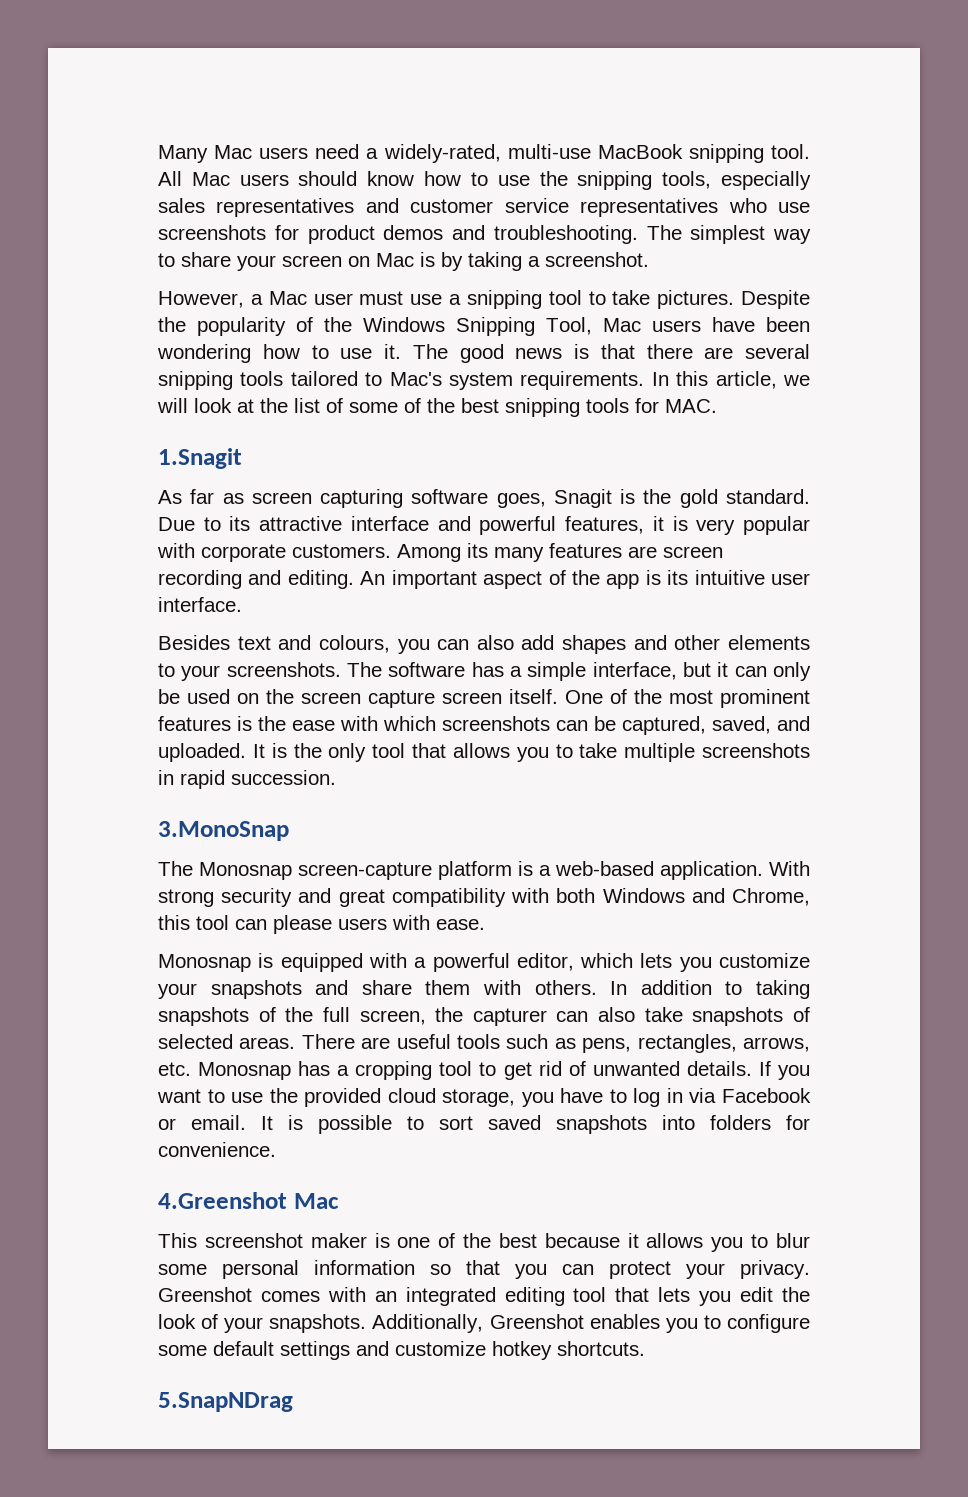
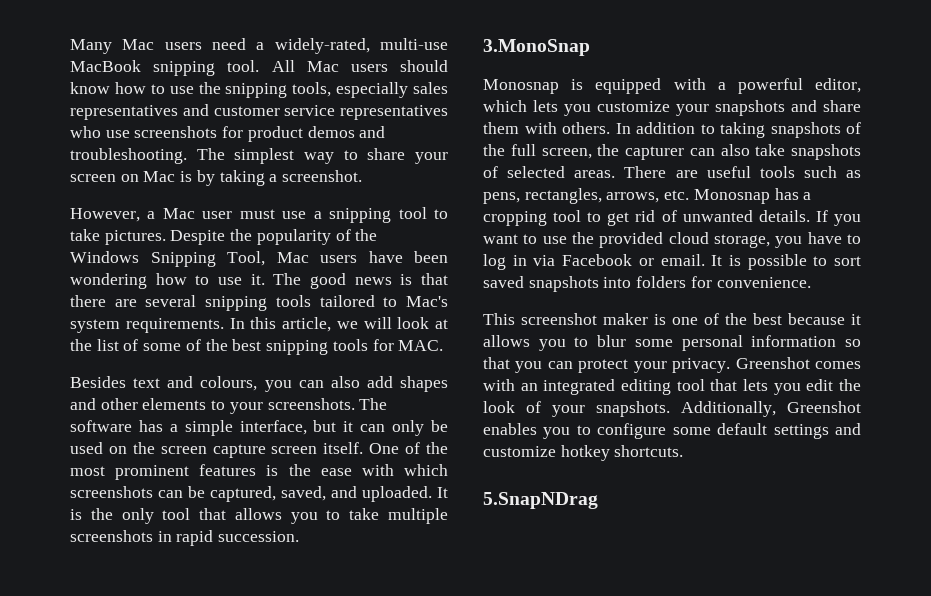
[158,448,242,469] [158,489,810,508] [158,516,811,535] [157,543,723,562] [158,570,810,589] [158,597,242,612] // 1.Snagit // As far as screen capturing software goes, Snagit is the gold standard. Due to its attractive interface and powerful features, it is very popular with corporate customers. Among its many features are screen recording and editing. An important aspect of the app is its intuitive user interface. -> (444, 345) none
[158,861,810,880] [158,888,810,907] [158,915,485,934] // The Monosnap screen-capture platform is a web-based application. With strong security and great compatibility with both Windows and Chrome, this tool can please users with ease. -> (590, 47) none
[158,1192,339,1209] // 4.Greenshot Mac -> (811, 282) none

